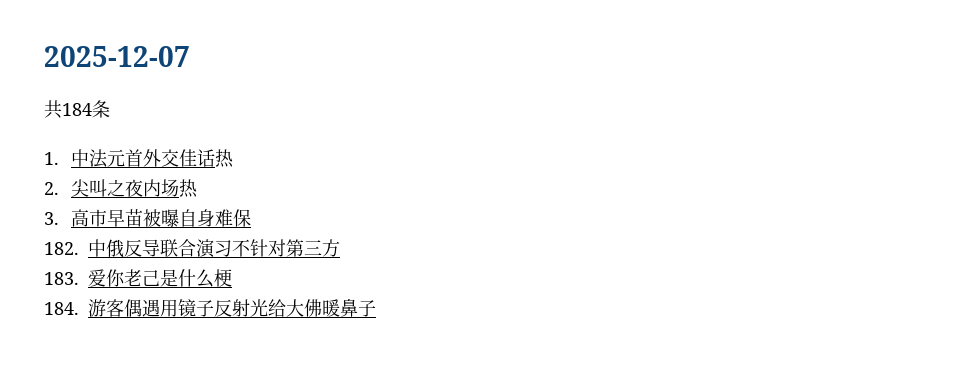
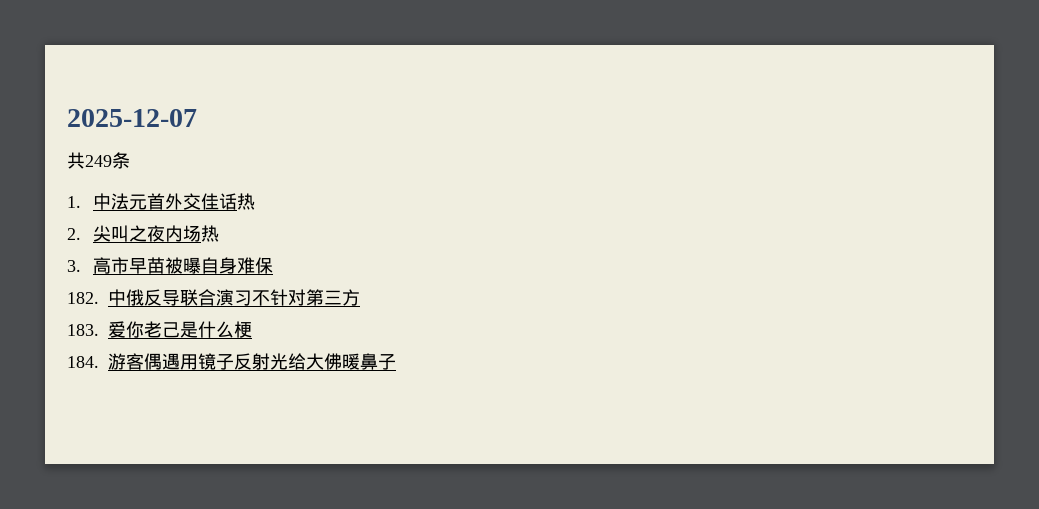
[62,103,92,116] 184 -> [85,155,112,167] 249

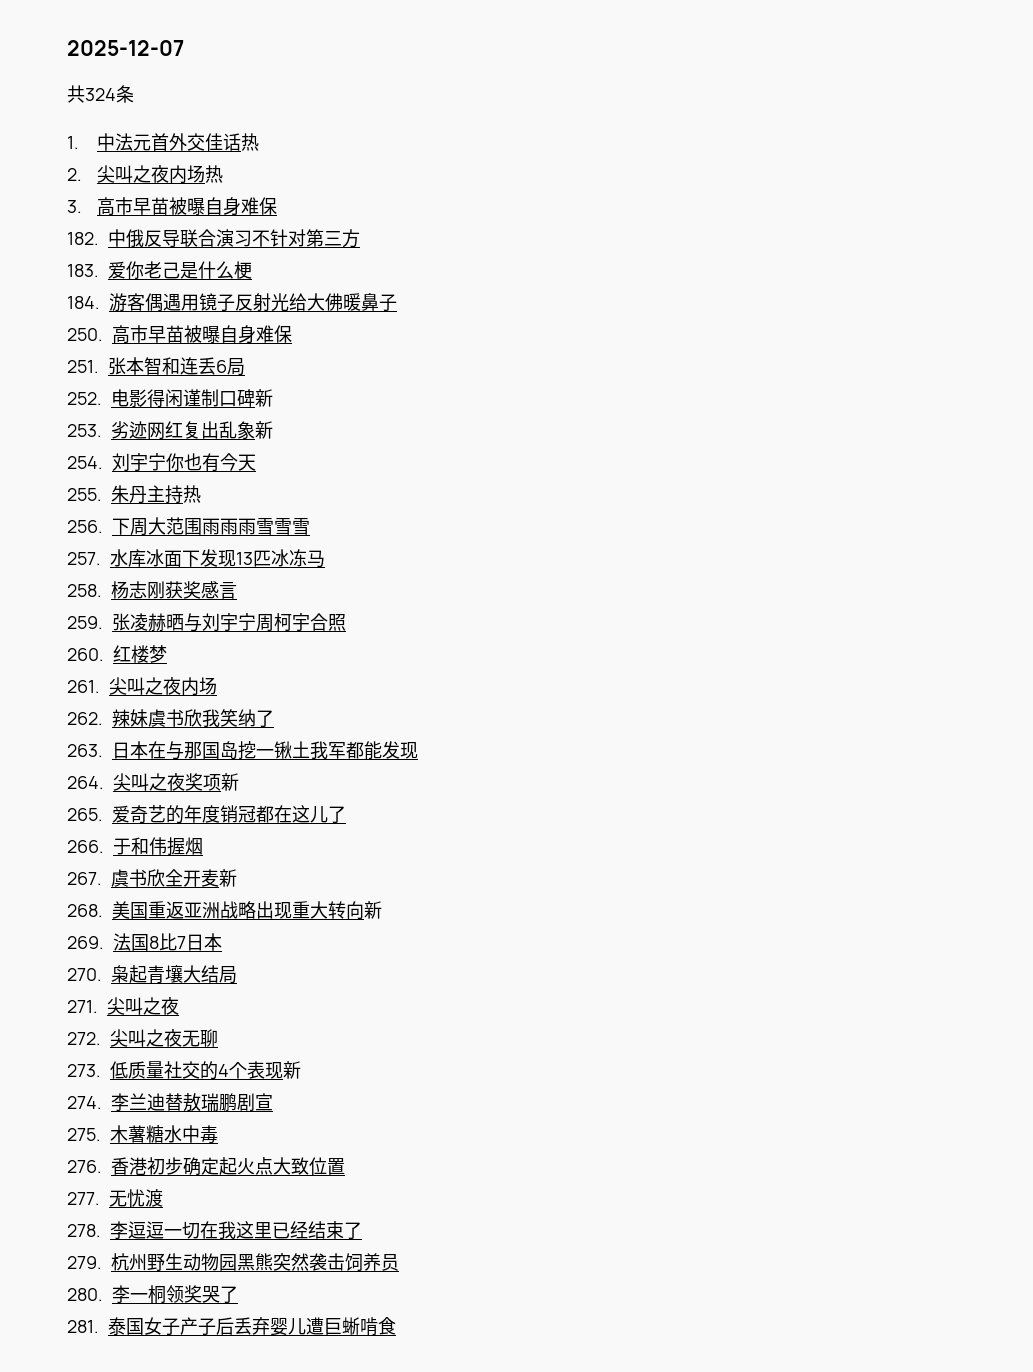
[85,155,112,167] 249 -> [85,88,116,101] 324
(396, 362) none -> [67,325,292,344] [67,357,245,376] [67,389,273,407] [67,421,273,440] [67,453,256,472] [67,485,201,504] [67,517,310,536] [67,549,325,568] [67,581,237,599] [67,613,346,632] [67,645,167,663] [67,677,217,696] [67,709,274,727] [67,741,418,760] [67,773,239,791] [67,805,346,824] [67,837,203,856] [67,869,237,887] [67,901,382,919] [67,933,222,951] [67,965,237,984] [67,997,179,1015] [67,1029,218,1047] [67,1061,301,1080] [67,1092,273,1112] [67,1125,218,1143] [67,1157,345,1176] [67,1189,163,1207] [67,1221,362,1239] [67,1253,399,1271] [67,1285,238,1303] [67,1317,396,1336] // 250.高市早苗被曝自身难保 // 251.张本智和连丢6局 // 252.电影得闲谨制口碑新 // 253.劣迹网红复出乱象新 // 254.刘宇宁你也有今天 // 255.朱丹主持热 // 256.下周大范围雨雨雨雪雪雪 // 257.水库冰面下发现13匹冰冻马 // 258.杨志刚获奖感言 // 259.张凌赫晒与刘宇宁周柯宇合照 // 260.红楼梦 // 261.尖叫之夜内场 // 262.辣妹虞书欣我笑纳了 // 263.日本在与那国岛挖一锹土我军都能发现 // 264.尖叫之夜奖项新 // 265.爱奇艺的年度销冠都在这儿了 // 266.于和伟握烟 // 267.虞书欣全开麦新 // 268.美国重返亚洲战略出现重大转向新 // 269.法国8比7日本 // 270.枭起青壤大结局 // 271.尖叫之夜 // 272.尖叫之夜无聊 // 273.低质量社交的4个表现新 // 274.李兰迪替敖瑞鹏剧宣 // 275.木薯糖水中毒 // 276.香港初步确定起火点大致位置 // 277.无忧渡 // 278.李逗逗一切在我这里已经结束了 // 279.杭州野生动物园黑熊突然袭击饲养员 // 280.李一桐领奖哭了 // 281.泰国女子产子后丢弃婴儿遭巨蜥啃食

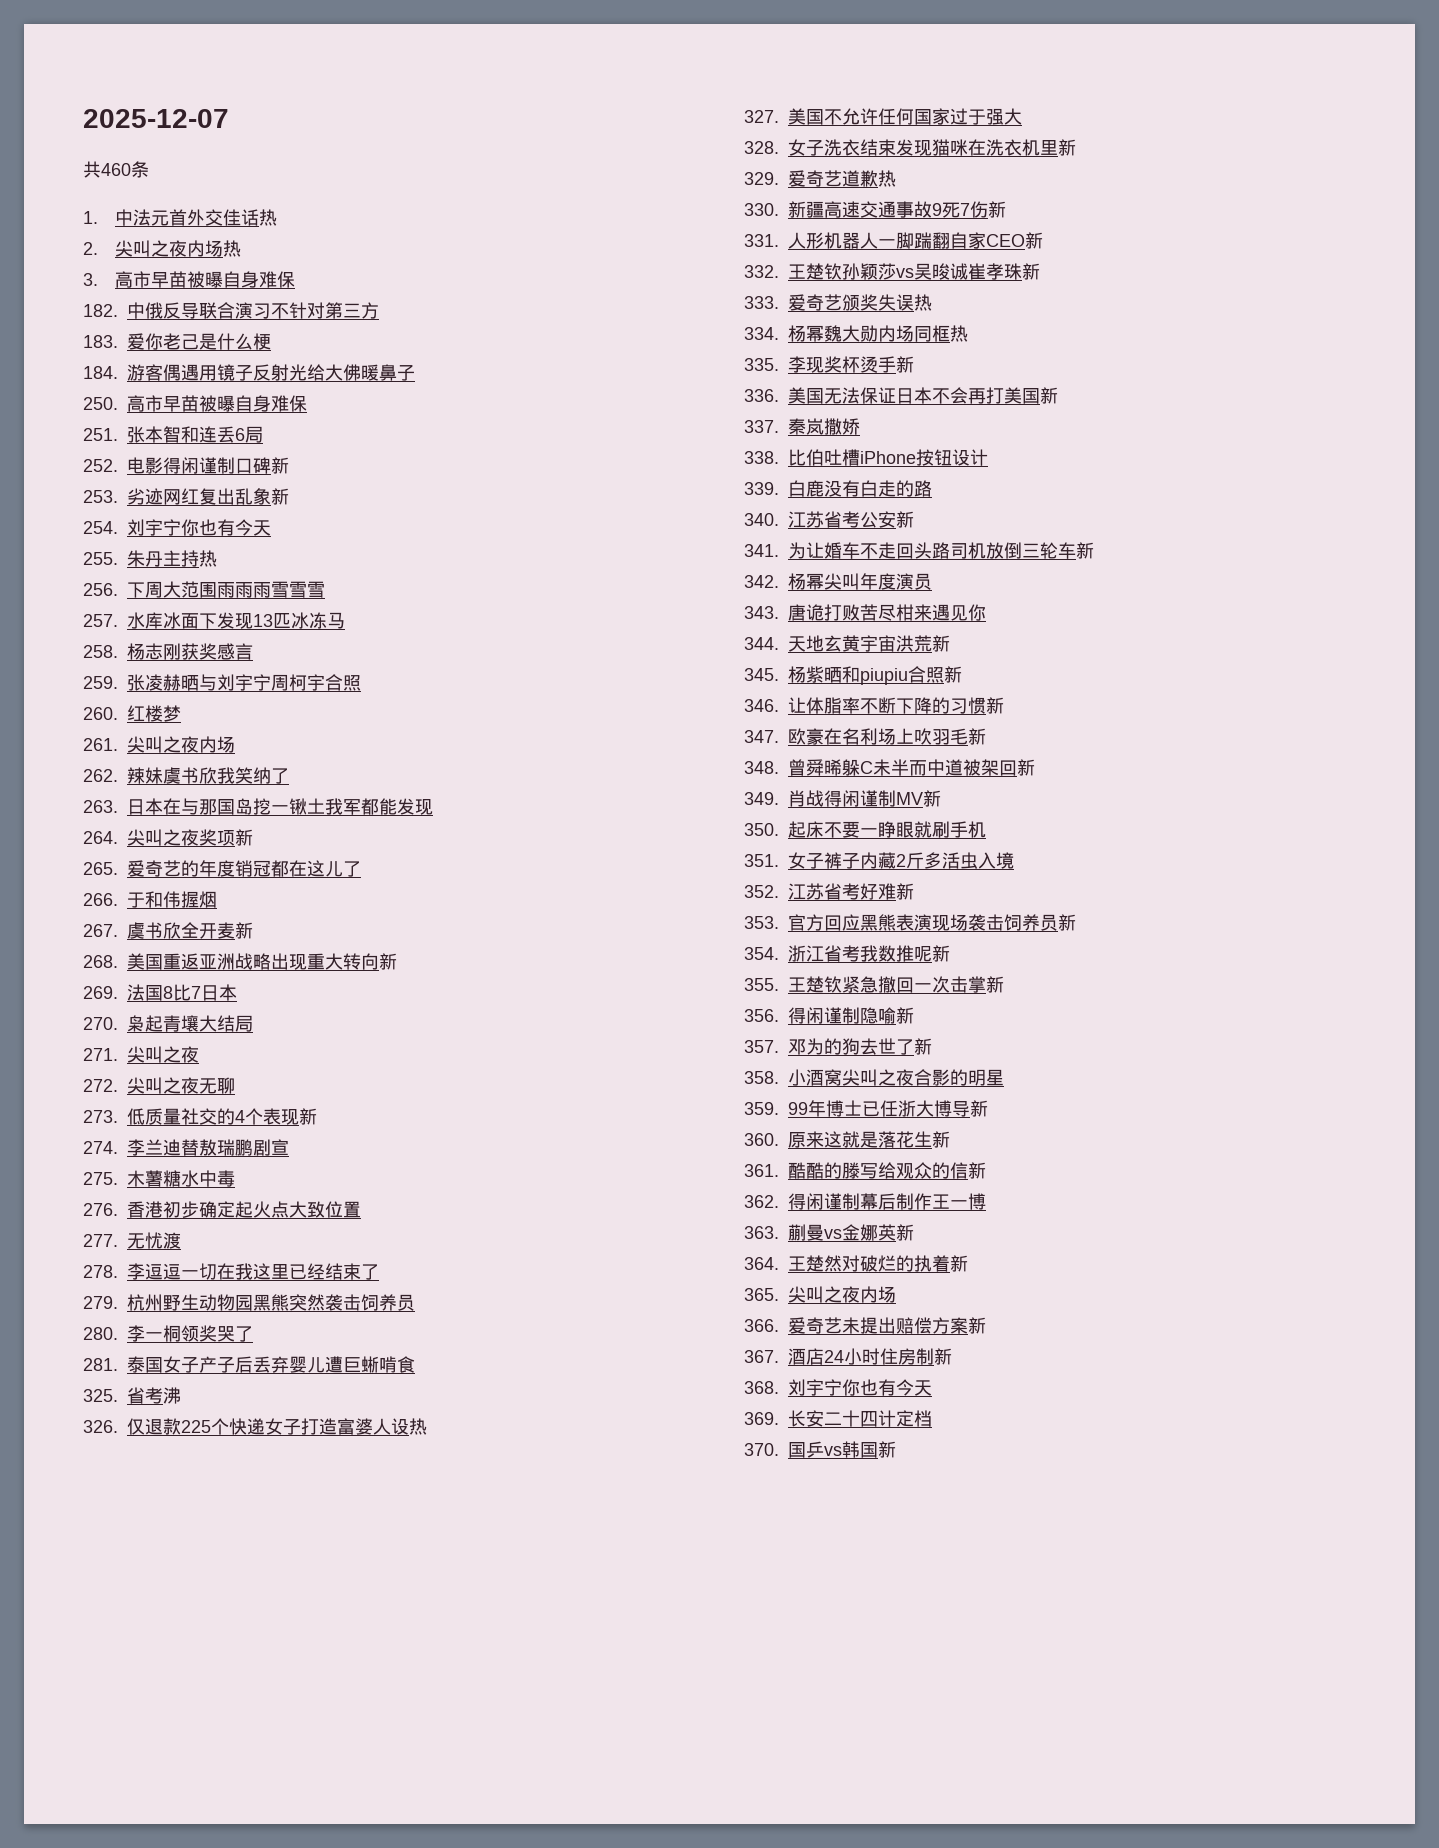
[85,88,116,101] 324 -> [101,163,131,176] 460
(396, 1326) none -> [83,1387,181,1404] [83,1418,427,1435] [744,108,1022,125] [744,139,1076,156] [744,170,896,187] [744,201,1006,218] [744,232,1043,249] [744,263,1040,280] [744,294,932,311] [744,325,968,342] [744,356,914,373] [744,387,1058,404] [744,418,860,435] [744,449,988,466] [744,480,932,497] [744,511,914,528] [744,542,1094,559] [744,573,932,590] [744,604,986,621] [744,635,950,652] [744,666,962,685] [744,697,1004,714] [744,728,986,745] [744,759,1035,776] [744,790,941,807] [744,821,986,838] [744,852,1014,869] [744,883,914,900] [744,914,1076,931] [744,945,950,962] [744,976,1004,993] [744,1007,914,1024] [744,1038,932,1055] [744,1069,1004,1086] [744,1100,988,1117] [744,1131,950,1148] [744,1162,986,1179] [744,1193,986,1210] [744,1224,914,1241] [744,1255,968,1272] [744,1286,896,1303] [744,1317,986,1334] [744,1348,952,1365] [744,1379,932,1396] [744,1410,932,1427] [744,1441,896,1458] // 325.省考沸 // 326.仅退款225个快递女子打造富婆人设热 // 327.美国不允许任何国家过于强大 // 328.女子洗衣结束发现猫咪在洗衣机里新 // 329.爱奇艺道歉热 // 330.新疆高速交通事故9死7伤新 // 331.人形机器人一脚踹翻自家CEO新 // 332.王楚钦孙颖莎vs吴晙诚崔孝珠新 // 333.爱奇艺颁奖失误热 // 334.杨幂魏大勋内场同框热 // 335.李现奖杯烫手新 // 336.美国无法保证日本不会再打美国新 // 337.秦岚撒娇 // 338.比伯吐槽iPhone按钮设计 // 339.白鹿没有白走的路 // 340.江苏省考公安新 // 341.为让婚车不走回头路司机放倒三轮车新 // 342.杨幂尖叫年度演员 // 343.唐诡打败苦尽柑来遇见你 // 344.天地玄黄宇宙洪荒新 // 345.杨紫晒和piupiu合照新 // 346.让体脂率不断下降的习惯新 // 347.欧豪在名利场上吹羽毛新 // 348.曾舜晞躲C未半而中道被架回新 // 349.肖战得闲谨制MV新 // 350.起床不要一睁眼就刷手机 // 351.女子裤子内藏2斤多活虫入境 // 352.江苏省考好难新 // 353.官方回应黑熊表演现场袭击饲养员新 // 354.浙江省考我数推呢新 // 355.王楚钦紧急撤回一次击掌新 // 356.得闲谨制隐喻新 // 357.邓为的狗去世了新 // 358.小酒窝尖叫之夜合影的明星 // 359. 99年博士已任浙大博导新 // 360.原来这就是落花生新 // 361.酷酷的滕写给观众的信新 // 362.得闲谨制幕后制作王一博 // 363.蒯曼vs金娜英新 // 364.王楚然对破烂的执着新 // 365.尖叫之夜内场 // 366.爱奇艺未提出赔偿方案新 // 367.酒店24小时住房制新 // 368.刘宇宁你也有今天 // 369.长安二十四计定档 // 370.国乒vs韩国新

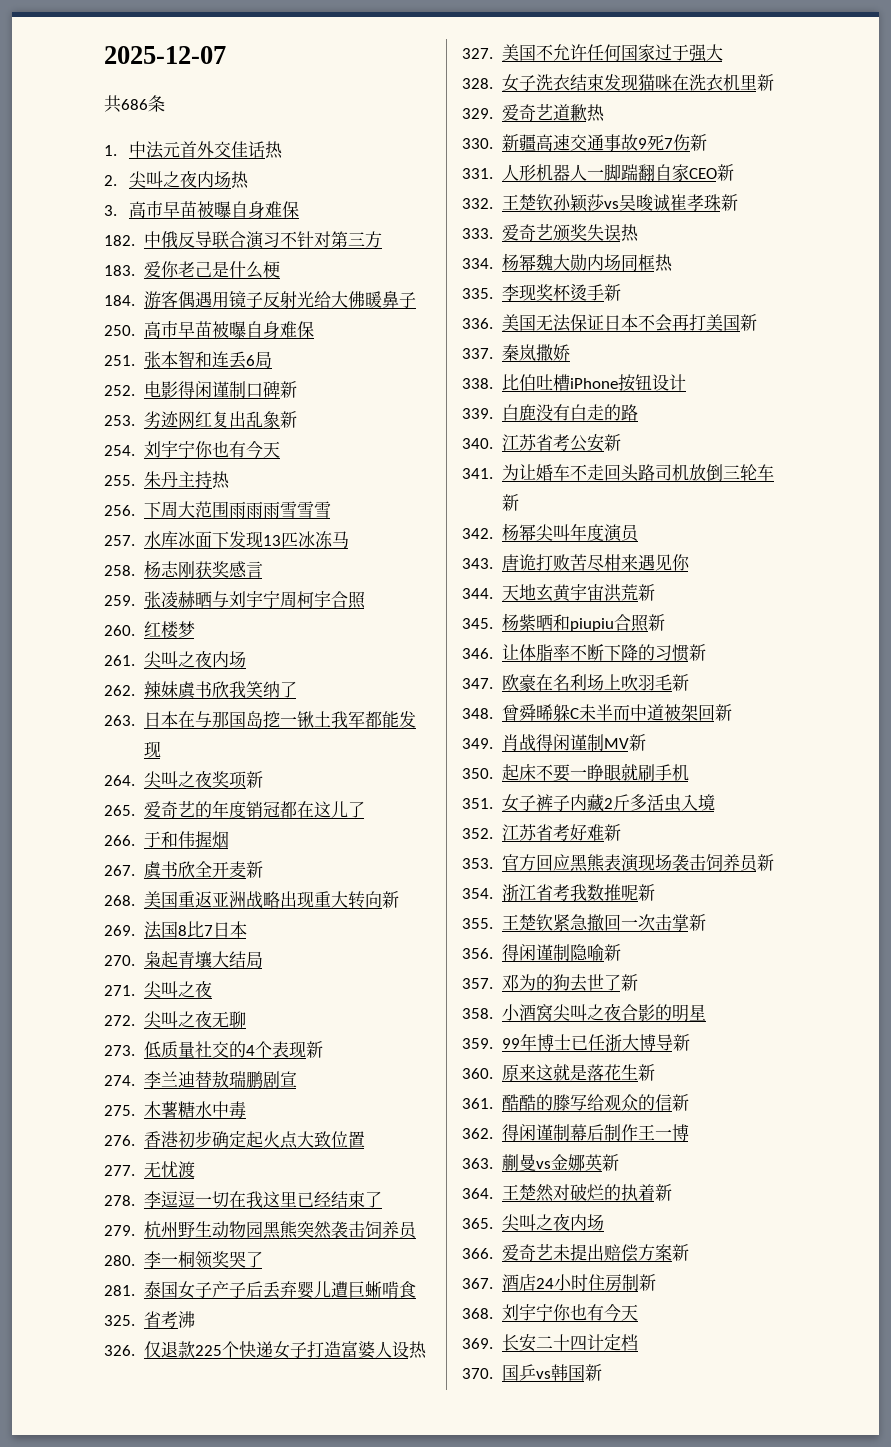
[101,163,131,176] 460 -> [121,99,148,110] 686

